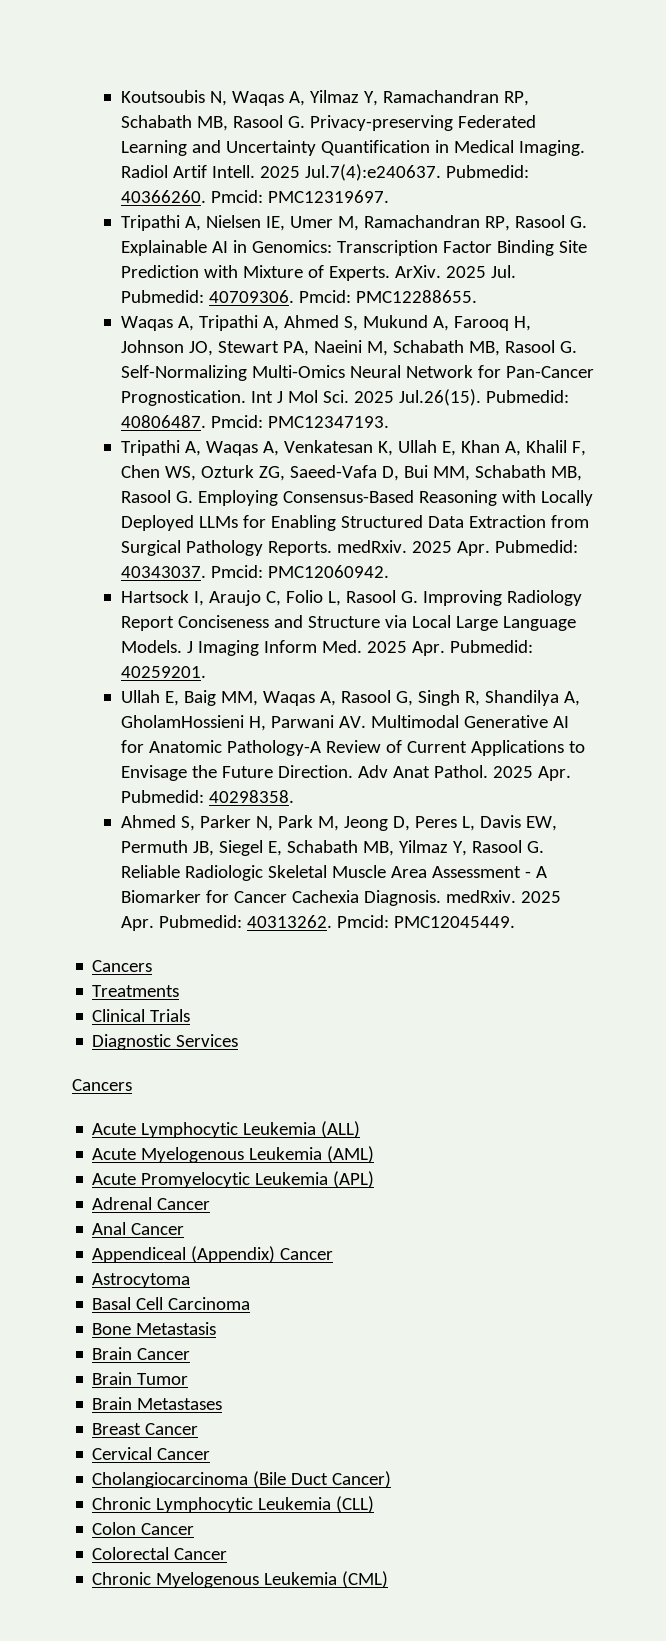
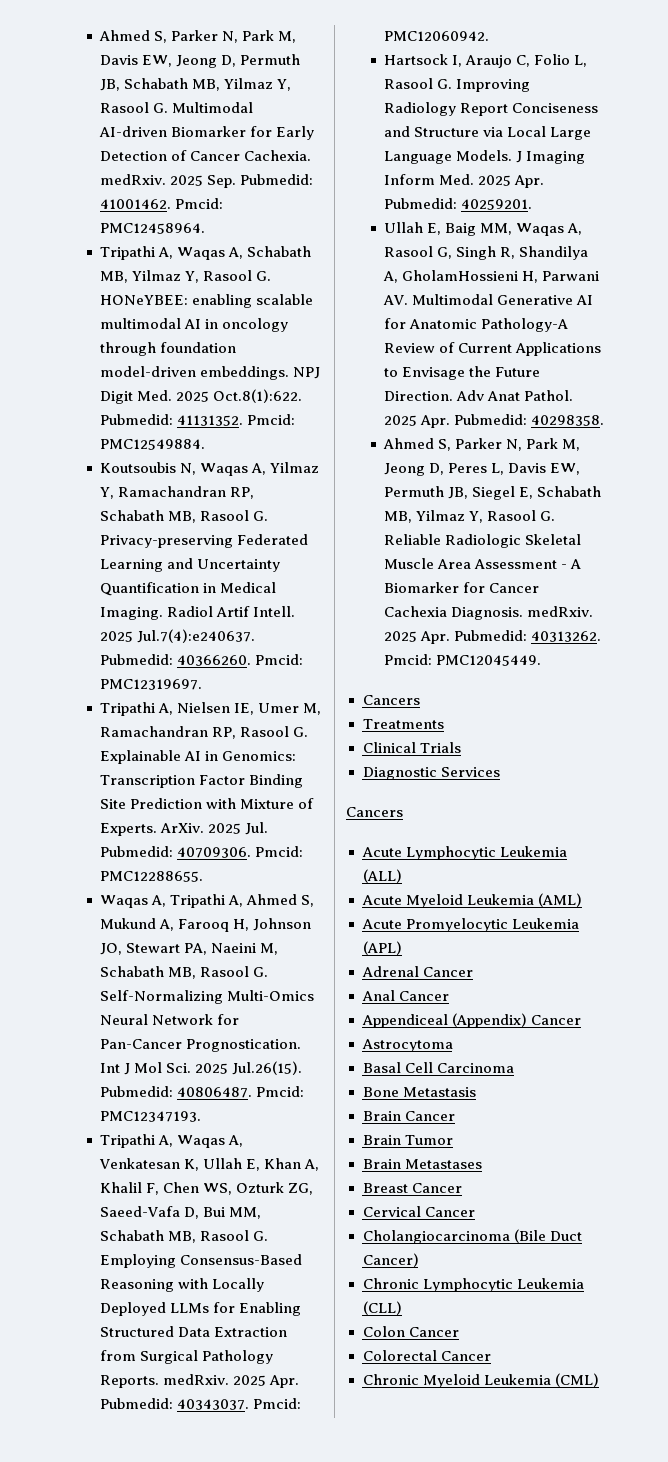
(120, 96) none -> [99,30,297,43] [100,54,301,68] [100,78,292,91] [100,102,254,113] [99,126,315,140] [100,150,312,161] [100,174,314,188] [100,198,224,209] [100,223,206,234] [100,246,312,260] [100,270,272,283] [100,294,314,308] [100,318,289,332] [100,342,237,356] [100,366,321,380] [100,389,303,404] [100,414,296,426] [100,439,206,450] Ahmed S, Parker N, Park M, Davis EW, Jeong D, Permuth JB, Schabath MB, Yilmaz Y, Rasool G. Multimodal AI-driven Biomarker for Early Detection of Cancer Cachexia. medRxiv. 2025 Sep. Pubmedid: 41001462. Pmcid: PMC12458964. // Tripathi A, Waqas A, Schabath MB, Yilmaz Y, Rasool G. HONeYBEE: enabling scalable multimodal AI in oncology through foundation model-driven embeddings. NPJ Digit Med. 2025 Oct.8(1):622. Pubmedid: 41131352. Pmcid: PMC12549884. //
[141,1147,245,1163] Myelogenous -> [405,894,463,908] Myeloid
[156,1572,260,1588] Myelogenous -> [422,1374,480,1388] Myeloid

